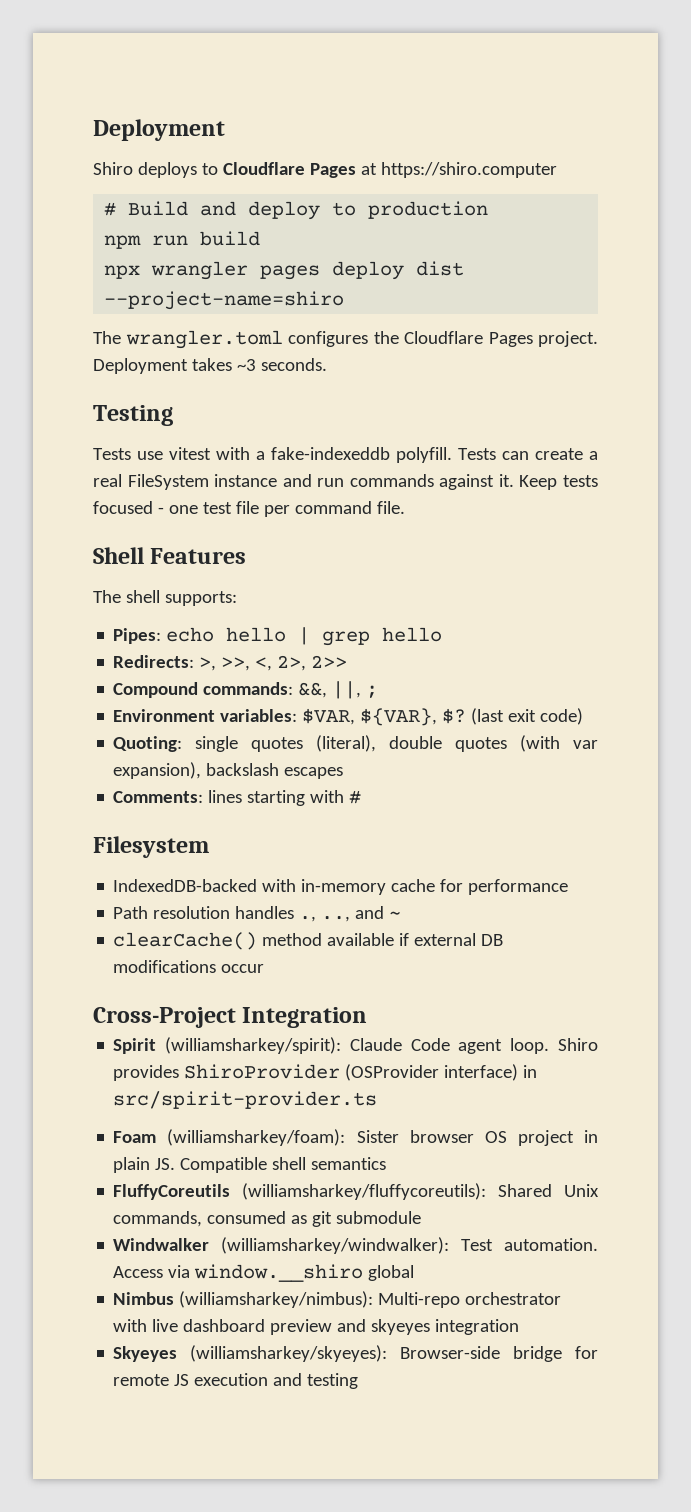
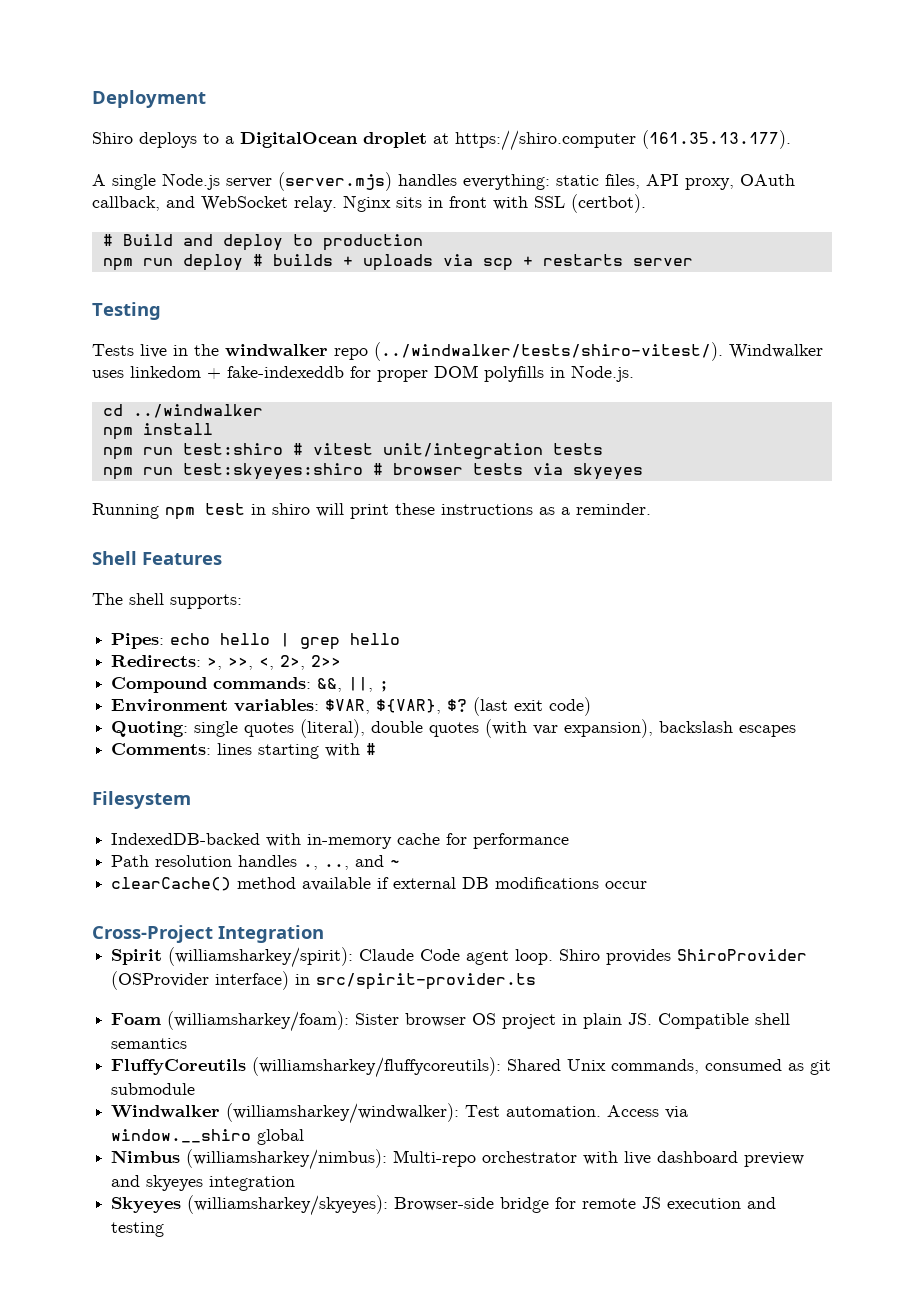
[222,162,356,178] Cloudflare Pages -> [225,132,427,148] a DigitalOcean droplet
(557, 170) none -> [642,130,791,149] [92,172,795,191] [92,194,646,213] (161.35.13.177). // A single Node.js server (server.mjs) handles everything: static files, API proxy, OAuth callback, and WebSocket relay. Nginx sits in front with SSL (certbot).
[200,231,261,246] [104,261,465,280] [104,291,345,310] [93,330,598,349] [93,358,327,374] [93,405,173,426] [93,447,598,463] [93,474,598,490] [93,501,405,517] build // npx wrangler pages deploy dist --project-name=shiro // The wrangler.toml configures the Cloudflare Pages project. Deployment takes ~3 seconds. // Testing // Tests use vitest with a fake-indexeddb polyfill. Tests can create a real FileSystem instance and run commands against it. Keep tests focused - one test file per command file. -> [182,254,693,271] [92,302,161,320] [92,342,823,361] [92,365,634,382] [102,404,263,418] [102,423,213,440] [102,443,603,460] [102,463,643,480] [92,503,651,520] deploy # builds + uploads via scp + restarts server // Testing // Tests live in the windwalker repo (../windwalker/tests/shiro-vitest/). Windwalker uses linkedom + fake-indexeddb for proper DOM polyfills in Node.js. // cd ../windwalker // npm install // npm run test:shiro # vitest unit/integration tests // npm run test:skyeyes:shiro # browser tests via skyeyes // Running npm test in shiro will print these instructions as a reminder.

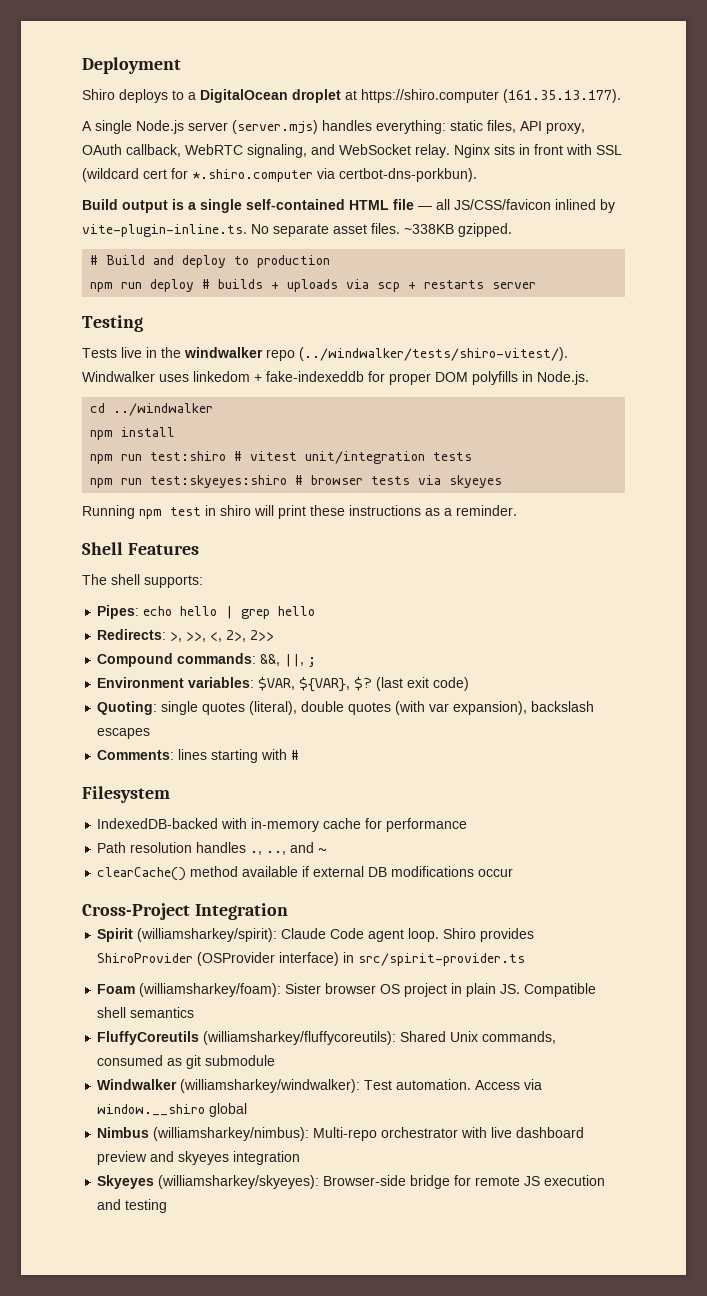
(160, 203) none -> [185,144,307,158] WebRTC signaling,
[571,194,646,213] (certbot). -> [82,168,477,182] [82,199,615,213] [82,223,512,237] (wildcard cert for *.shiro.computer via certbot-dns-porkbun). // Build output is a single self-contained HTML file — all JS/CSS/favicon inlined by vite-plugin-inline.ts. No separate asset files. ~338KB gzipped.

